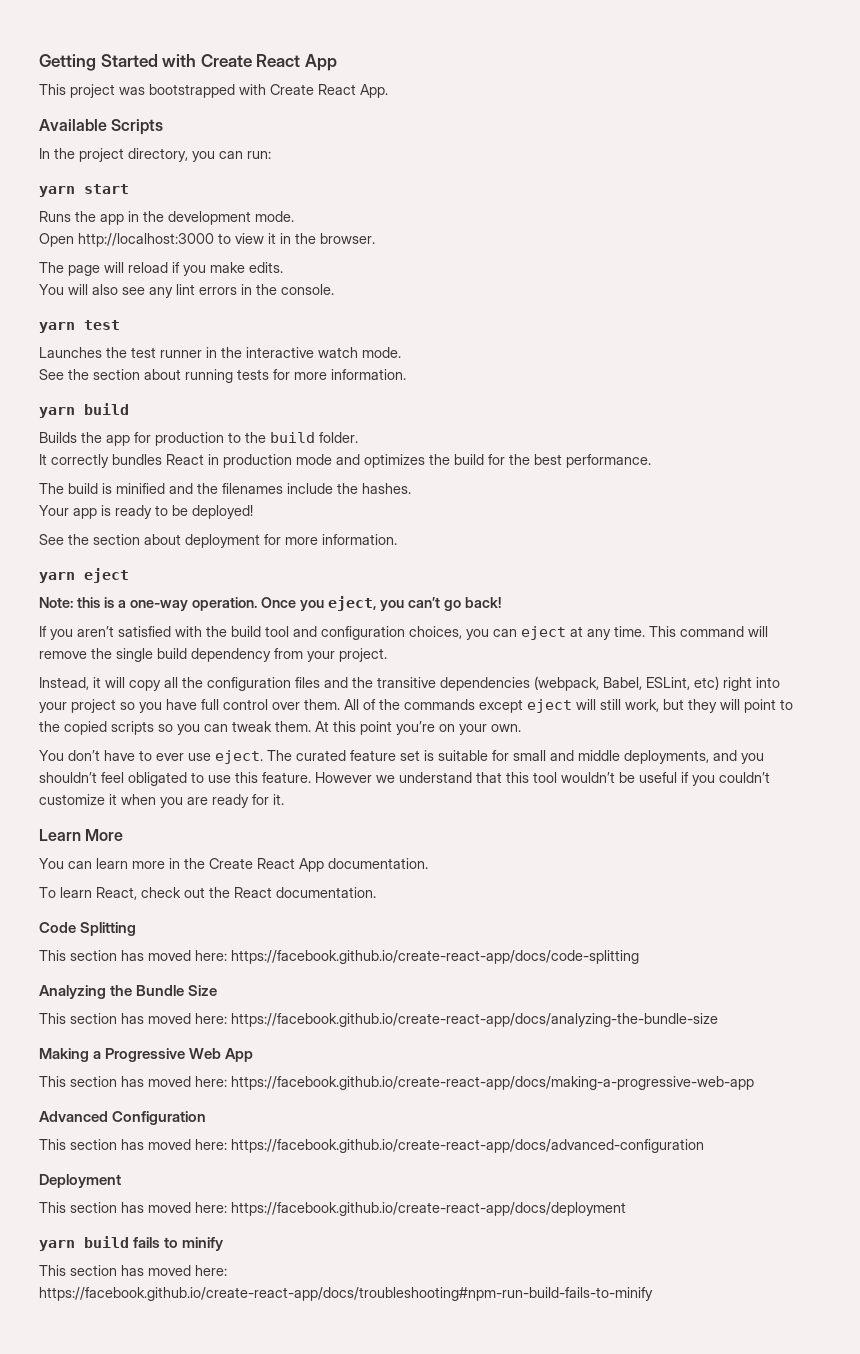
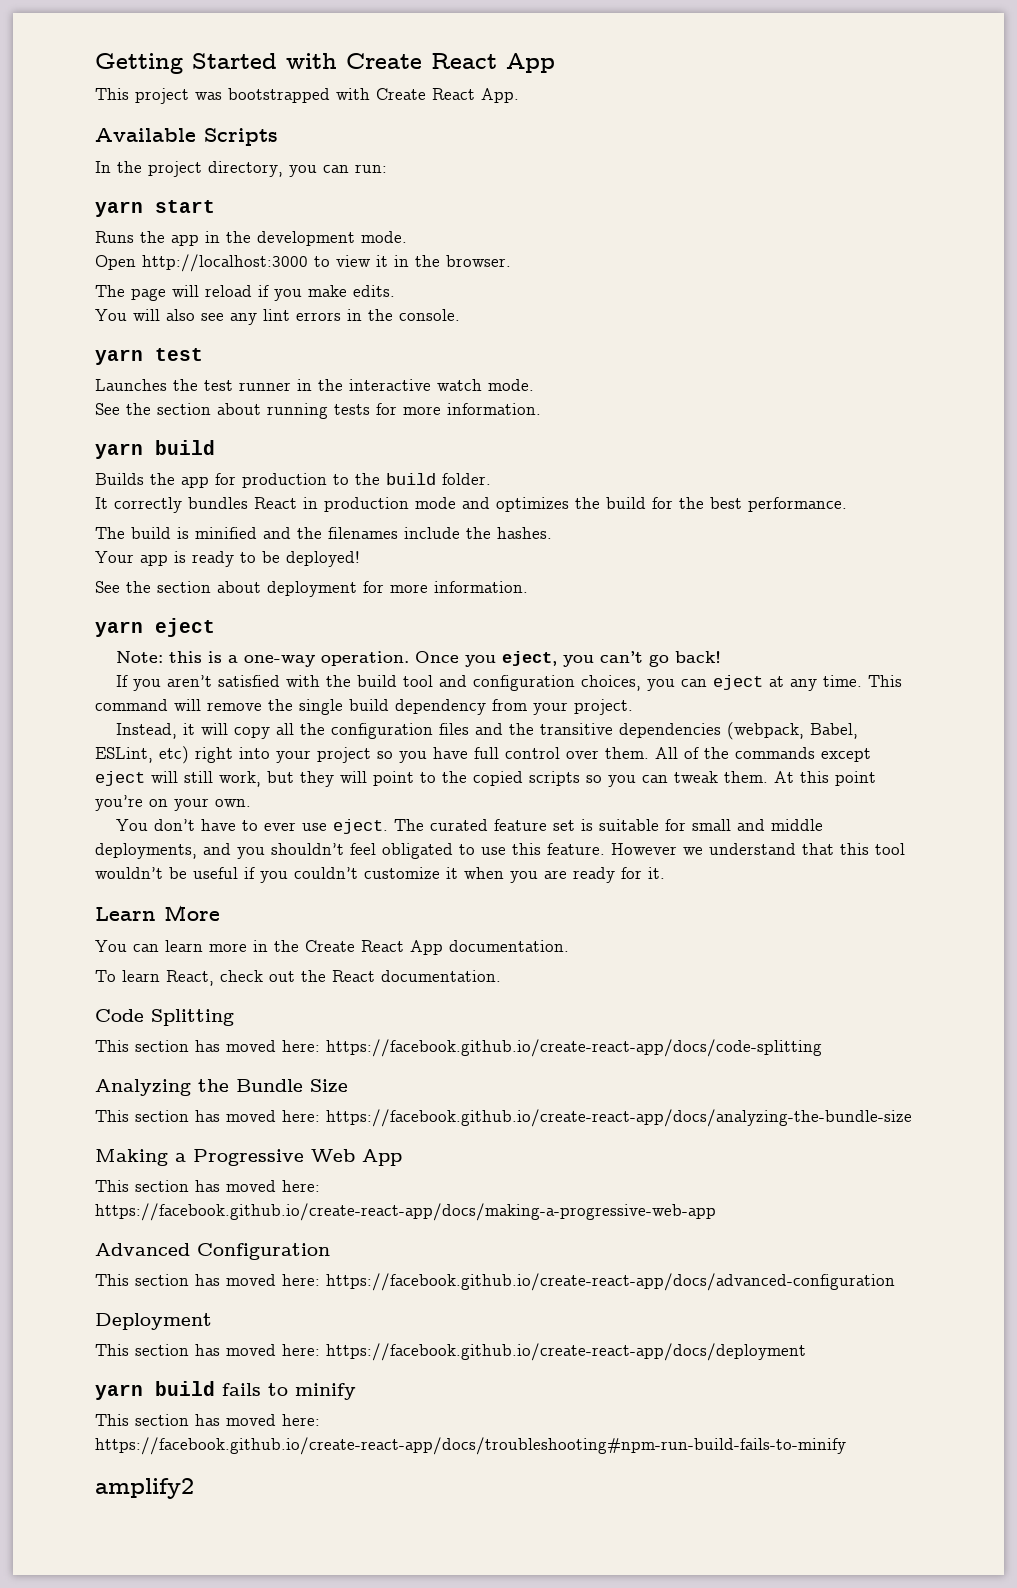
(653, 1294) none -> [95,1478,194,1499] // amplify2

